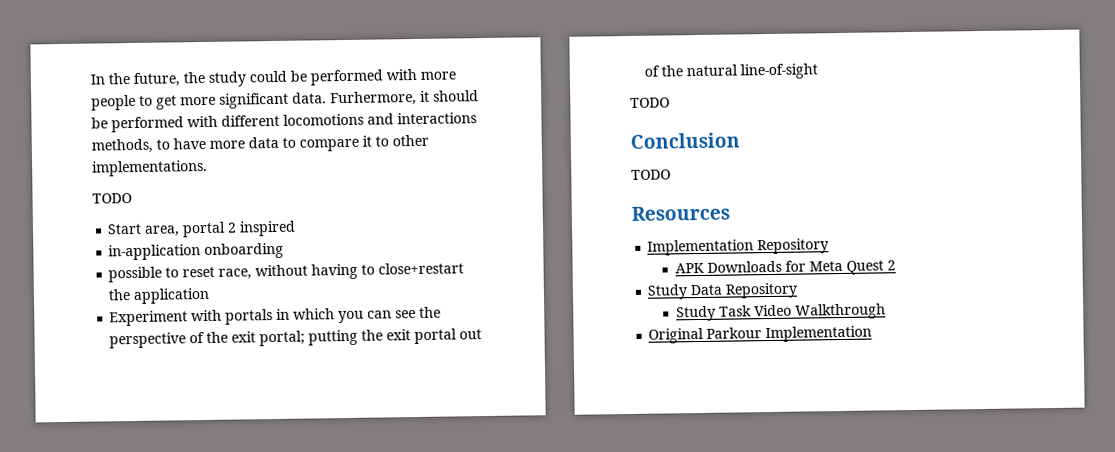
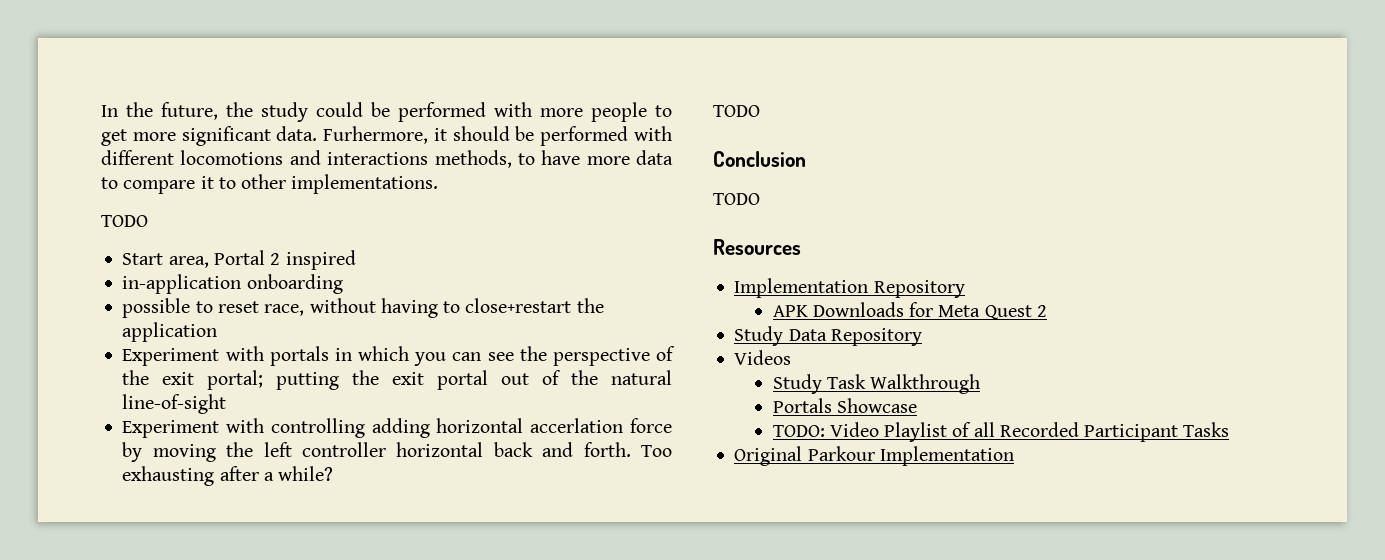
[182,221,227,238] portal -> [213,250,265,265] Portal
(819, 71) none -> [122,418,672,438] [122,442,672,462] [122,466,334,486] // Experiment with controlling adding horizontal accerlation force by moving the left controller horizontal back and forth. Too exhausting after a while?
(799, 290) none -> [734,350,792,365] // Videos
[754,303,887,320] Video Walkthrough -> [870,374,981,394] [772,398,917,413] [772,422,1230,442] Walkthrough // Portals Showcase // TODO: Video Playlist of all Recorded Participant Tasks

